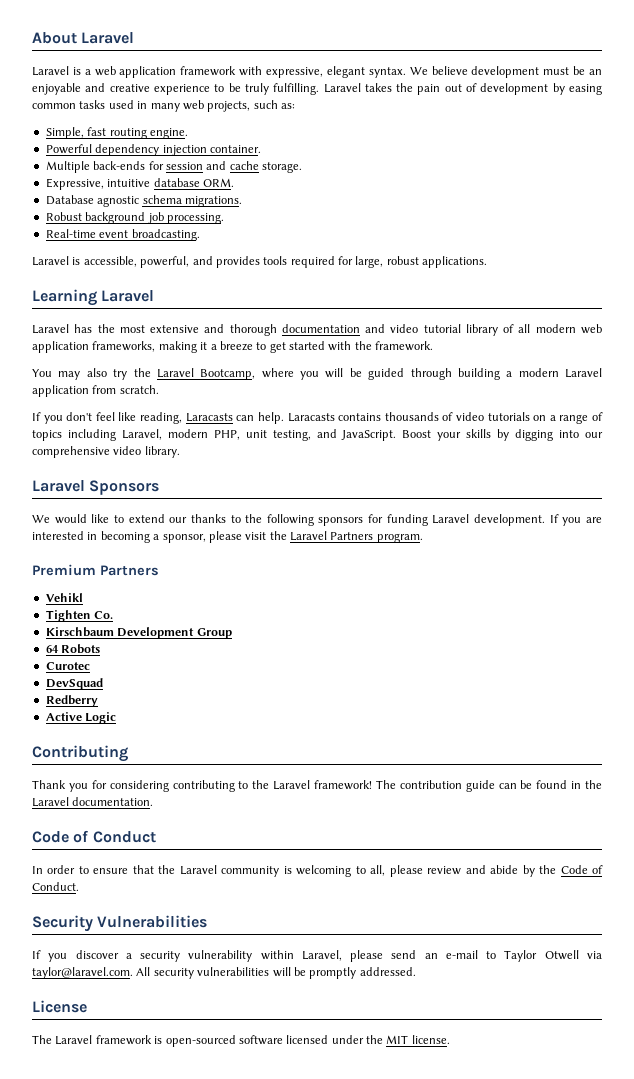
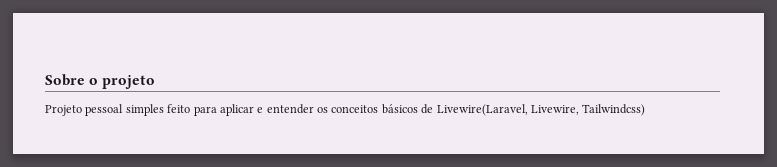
[32,32,135,44] [32,66,602,78] [32,83,602,95] [32,100,295,112] [45,127,188,139] [45,144,261,156] [45,161,302,173] [45,178,234,190] [45,195,242,207] [45,212,224,224] [45,229,200,241] [32,256,488,268] [32,289,155,306] [32,324,602,336] [32,341,434,353] [32,368,602,380] [32,385,159,397] [32,412,603,424] [32,429,603,441] [32,446,180,458] [32,480,160,495] [32,514,602,526] [32,531,423,543] [32,564,159,576] [45,593,83,602] [45,610,114,622] [45,627,232,639] [45,644,101,654] [45,662,90,670] [45,678,103,690] [45,695,98,707] [45,712,117,724] [32,745,128,762] [32,780,602,792] [32,797,154,807] [32,830,156,843] [32,865,603,877] [32,882,79,891] [32,915,208,932] [32,950,602,962] [32,967,416,979] [32,1000,87,1013] [32,1035,450,1047] About Laravel // Laravel is a web application framework with expressive, elegant syntax. We believe development must be an enjoyable and creative experience to be truly fulfilling. Laravel takes the pain out of development by easing common tasks used in many web projects, such as: // Simple, fast routing engine. // Powerful dependency injection container. // Multiple back-ends for session and cache storage. // Expressive, intuitive database ORM. // Database agnostic schema migrations. // Robust background job processing. // Real-time event broadcasting. // Laravel is accessible, powerful, and provides tools required for large, robust applications. // Learning Laravel // Laravel has the most extensive and thorough documentation and video tutorial library of all modern web application frameworks, making it a breeze to get started with the framework. // You may also try the Laravel Bootcamp, where you will be guided through building a modern Laravel application from scratch. // If you don't feel like reading, Laracasts can help. Laracasts contains thousands of video tutorials on a range of topics including Laravel, modern PHP, unit testing, and JavaScript. Boost your skills by digging into our comprehensive video library. // Laravel Sponsors // We would like to extend our thanks to the following sponsors for funding Laravel development. If you are interested in becoming a sponsor, please visit the Laravel Partners program. // Premium Partners // Vehikl // Tighten Co. // Kirschbaum Development Group // 64 Robots // Curotec // DevSquad // Redberry // Active Logic // Contributing // Thank you for considering contributing to the Laravel framework! The contribution guide can be found in the Laravel documentation. // Code of Conduct // In order to ensure that the Laravel community is welcoming to all, please review and abide by the Code of Conduct. // Security Vulnerabilities // If you discover a security vulnerability within Laravel, please send an e-mail to Taylor Otwell via taylor@laravel.com. All security vulnerabilities will be promptly addressed. // License // The Laravel framework is open-sourced software licensed under the MIT license. -> [45,74,156,89] [45,104,646,116] Sobre o projeto // Projeto pessoal simples feito para aplicar e entender os conceitos básicos de Livewire(Laravel, Livewire, Tailwindcss)

